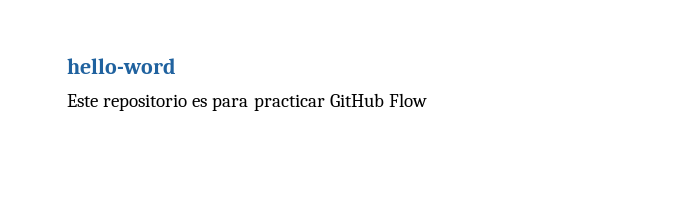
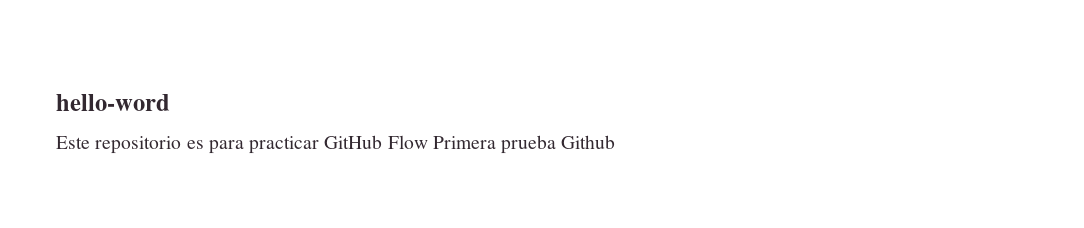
(427, 100) none -> [432,135,616,154] Primera prueba Github

